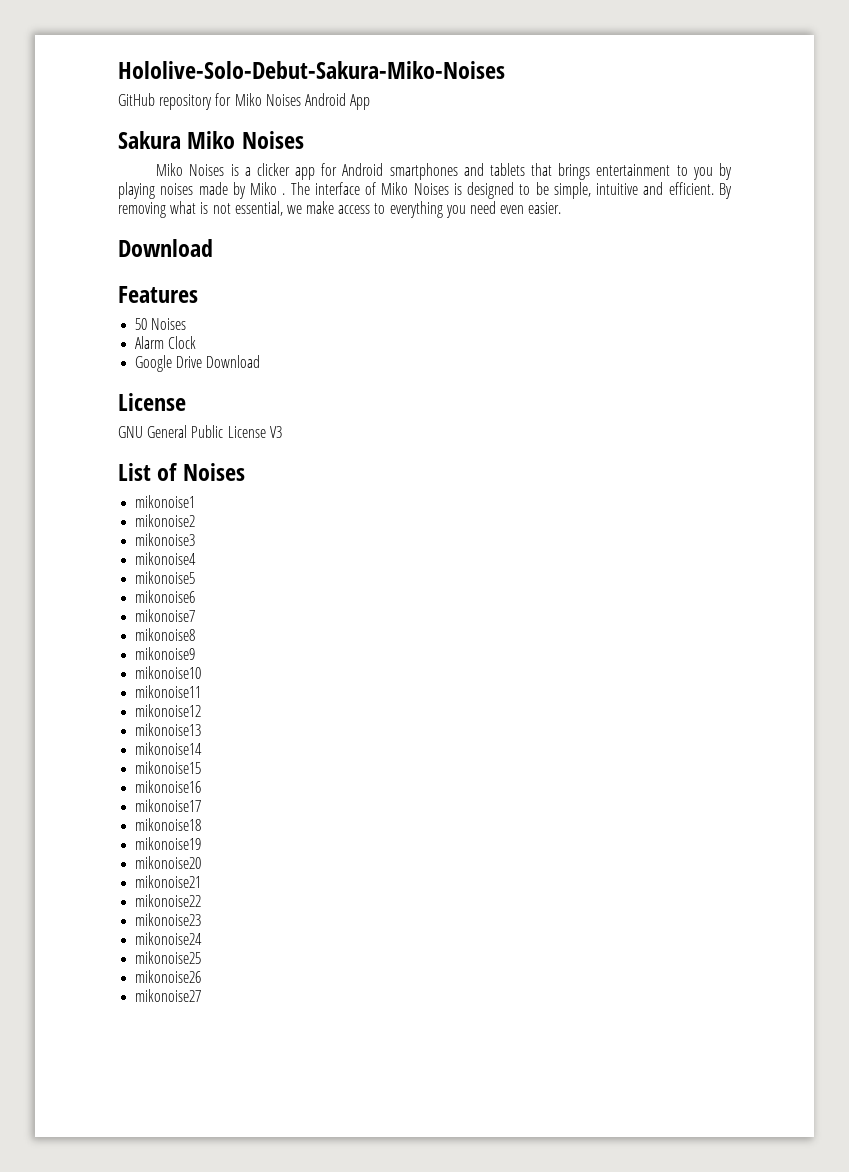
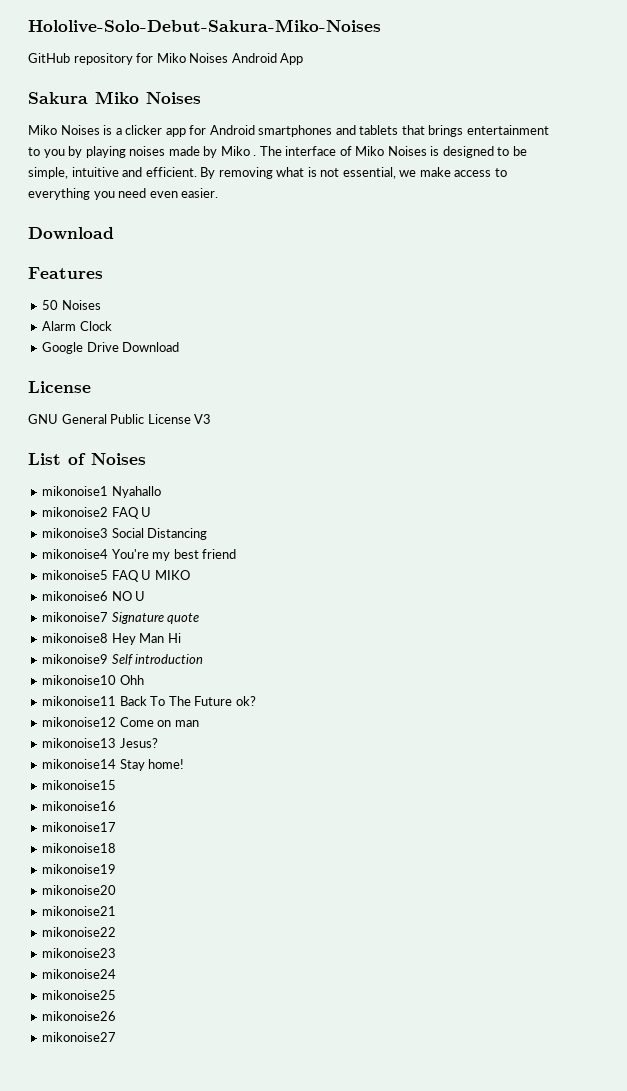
(196, 501) none -> [111,486,161,498] Nyahallo
(196, 520) none -> [111,507,152,519] FAQ U
(196, 539) none -> [111,528,208,540] Social Distancing
[135,571,196,584] // mikonoise5 -> [111,549,237,561] [42,570,190,582] You're my best friend // mikonoise5 FAQ U MIKO
(196, 596) none -> [111,591,146,601] NO U
(196, 615) none -> [111,612,200,624] Signature quote
(196, 634) none -> [111,633,181,645] Hey Man Hi
(196, 653) none -> [111,654,204,665] Self introduction
(202, 672) none -> [119,675,144,685] Ohh
[135,704,202,717] // mikonoise12 -> [119,696,256,706] [42,717,199,727] Back To The Future ok? // mikonoise12 Come on man
(202, 729) none -> [119,738,158,748] Jesus?
(203, 748) none -> [119,759,185,771] Stay home!

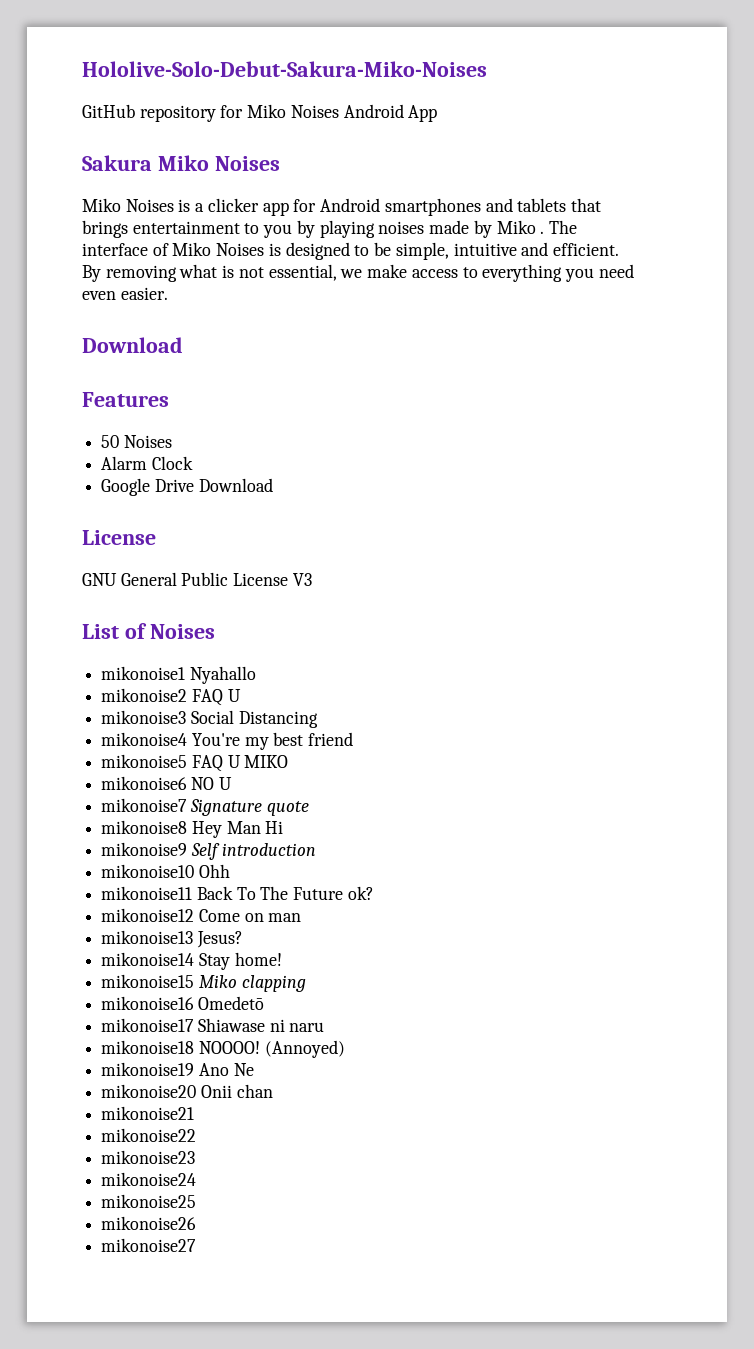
(117, 785) none -> [198,975,306,992] Miko clapping
(117, 806) none -> [197,996,264,1010] Omedetō
(117, 827) none -> [197,1018,325,1032] Shiawase ni naru
(117, 848) none -> [198,1040,345,1058] NOOOO! (Annoyed)
(117, 869) none -> [198,1063,254,1076] Ano Ne
(117, 890) none -> [200,1084,273,1098] Onii chan

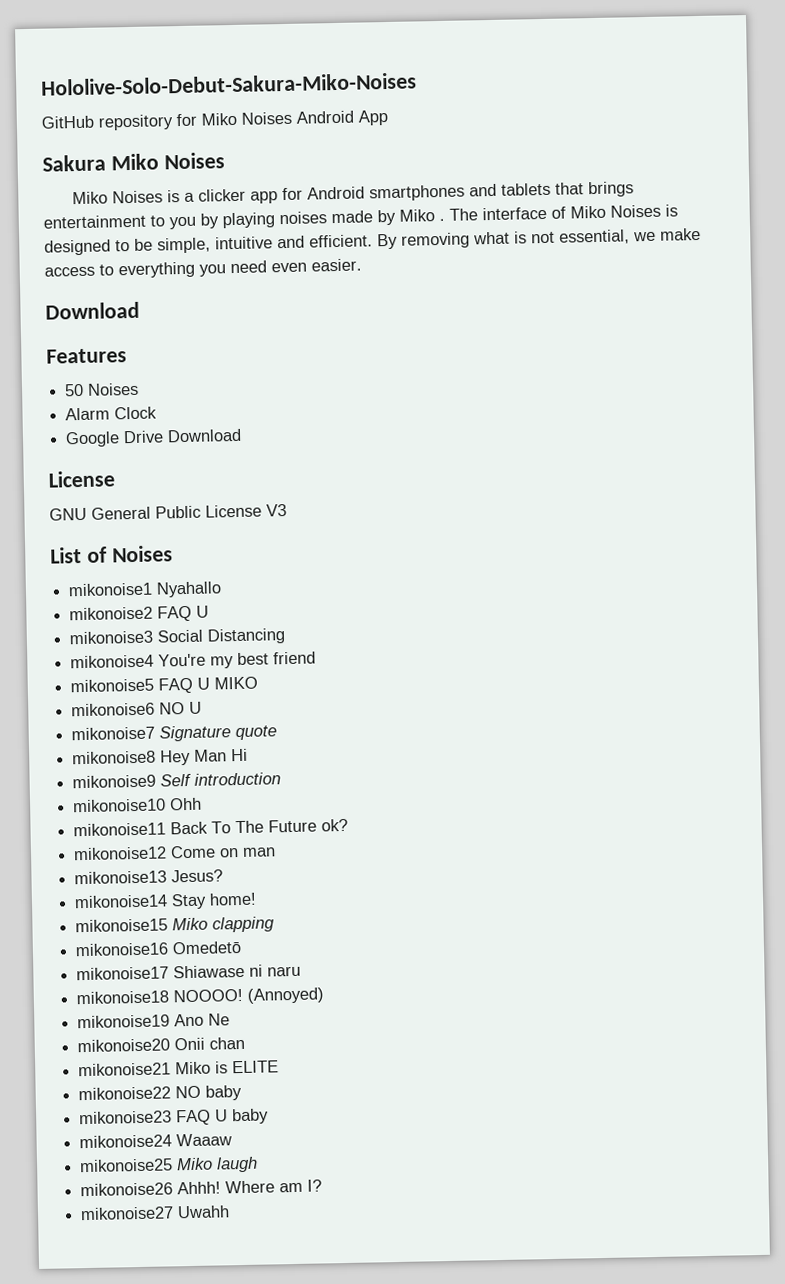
(195, 1113) none -> [175,1060,280,1075] Miko is ELITE
(197, 1135) none -> [175,1084,243,1101] NO baby
(196, 1157) none -> [176,1108,270,1126] FAQ U baby
(197, 1179) none -> [176,1133,233,1147] Waaaw
(197, 1201) none -> [176,1156,259,1173] Miko laugh
(197, 1223) none -> [177,1179,323,1195] Ahhh! Where am I?
(197, 1245) none -> [177,1205,231,1219] Uwahh

